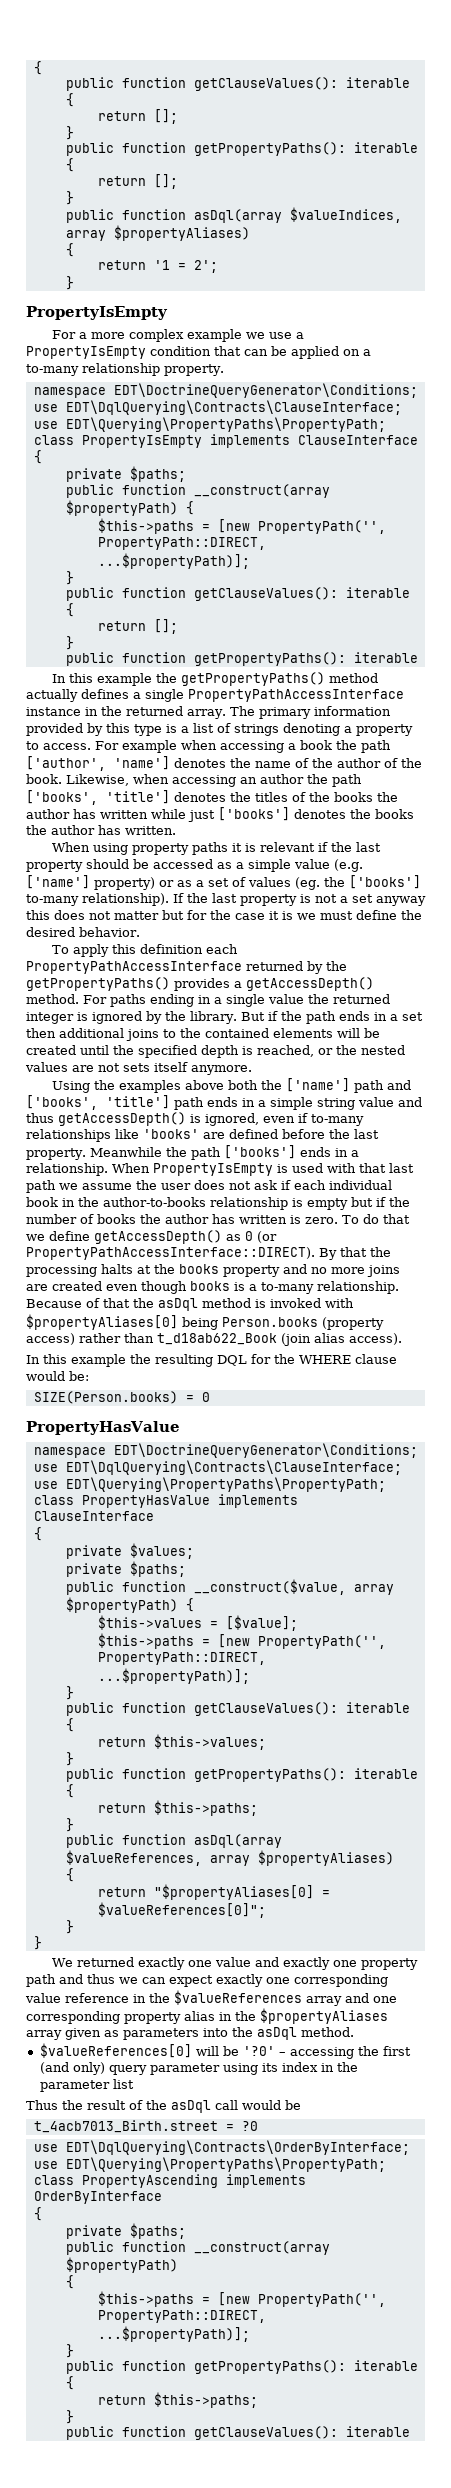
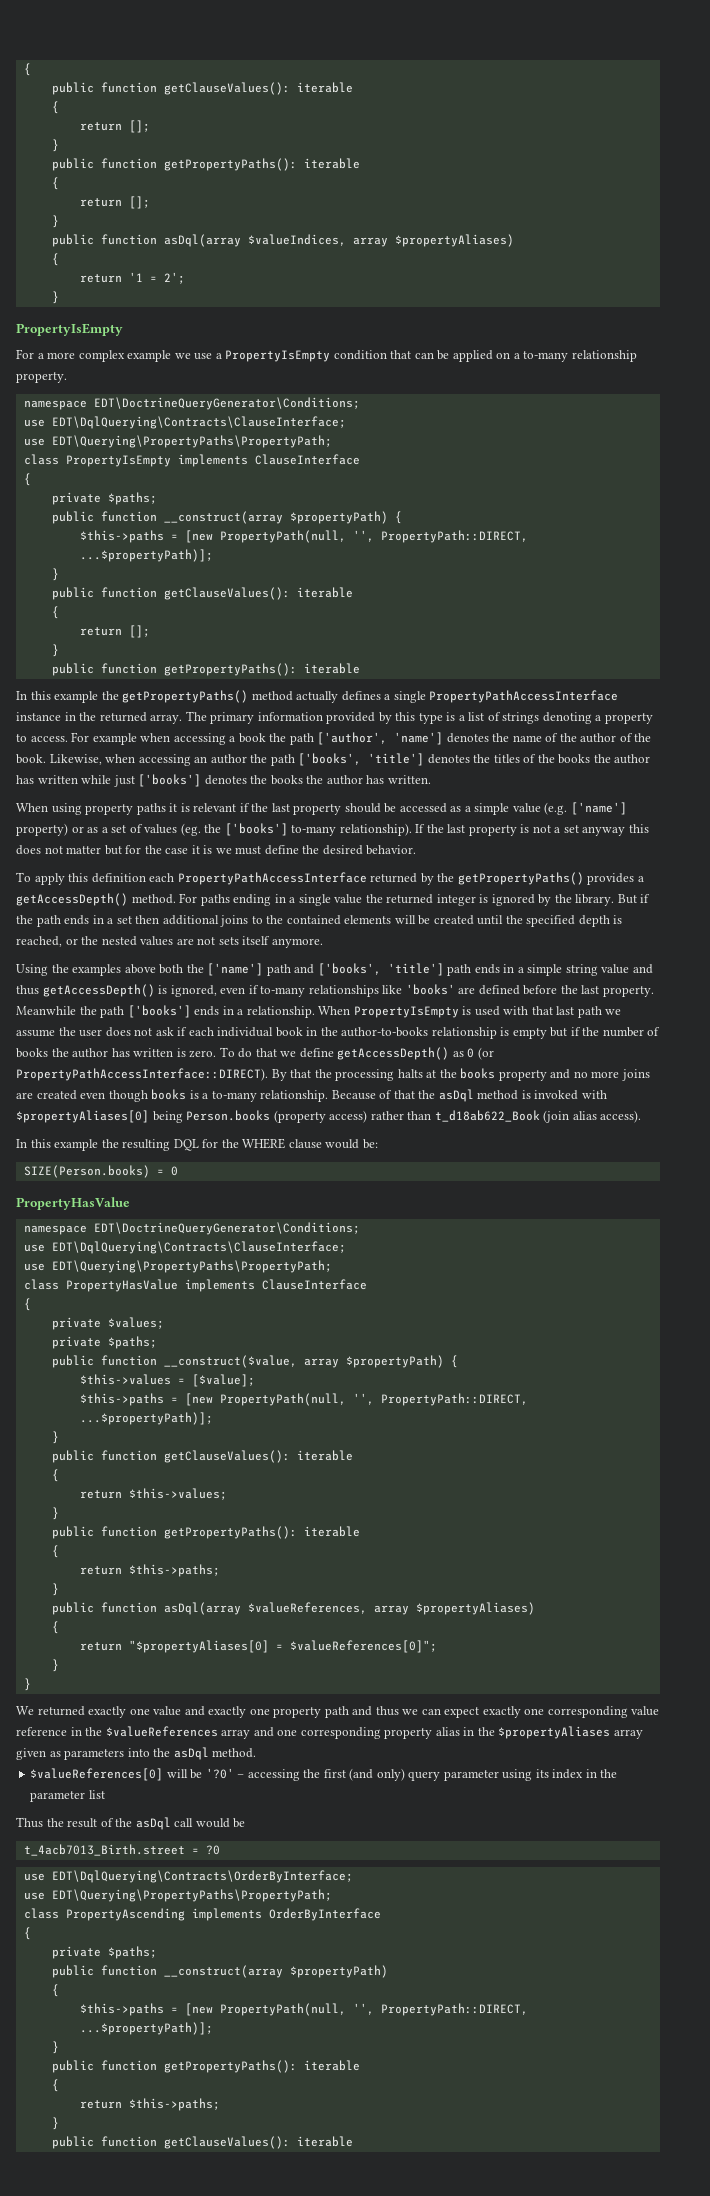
[257,520,386,534] PropertyPath('', -> [219,530,374,543] PropertyPath(null, '',
[257,1635,386,1649] PropertyPath('', -> [219,1393,374,1406] PropertyPath(null, '',
[257,2293,386,2307] PropertyPath('', -> [219,2003,374,2016] PropertyPath(null, '',

